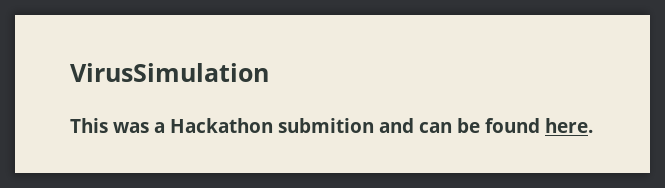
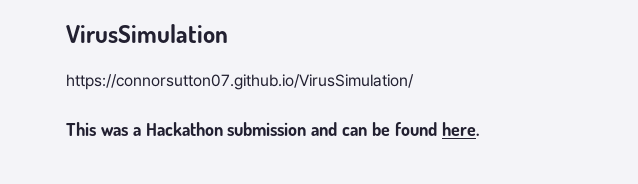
(269, 72) none -> [66,74,414,90] // https://connorsutton07.github.io/VirusSimulation/
[278,118,374,133] submition -> [227,122,307,136] submission

